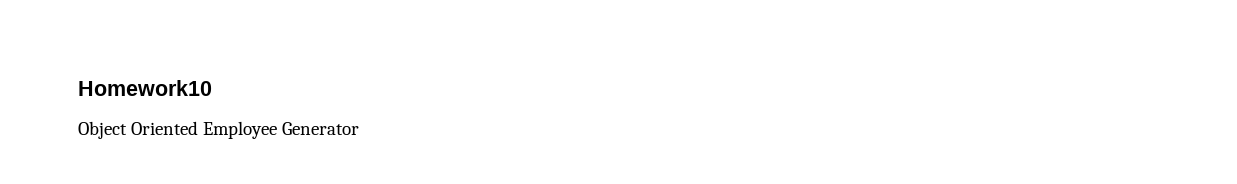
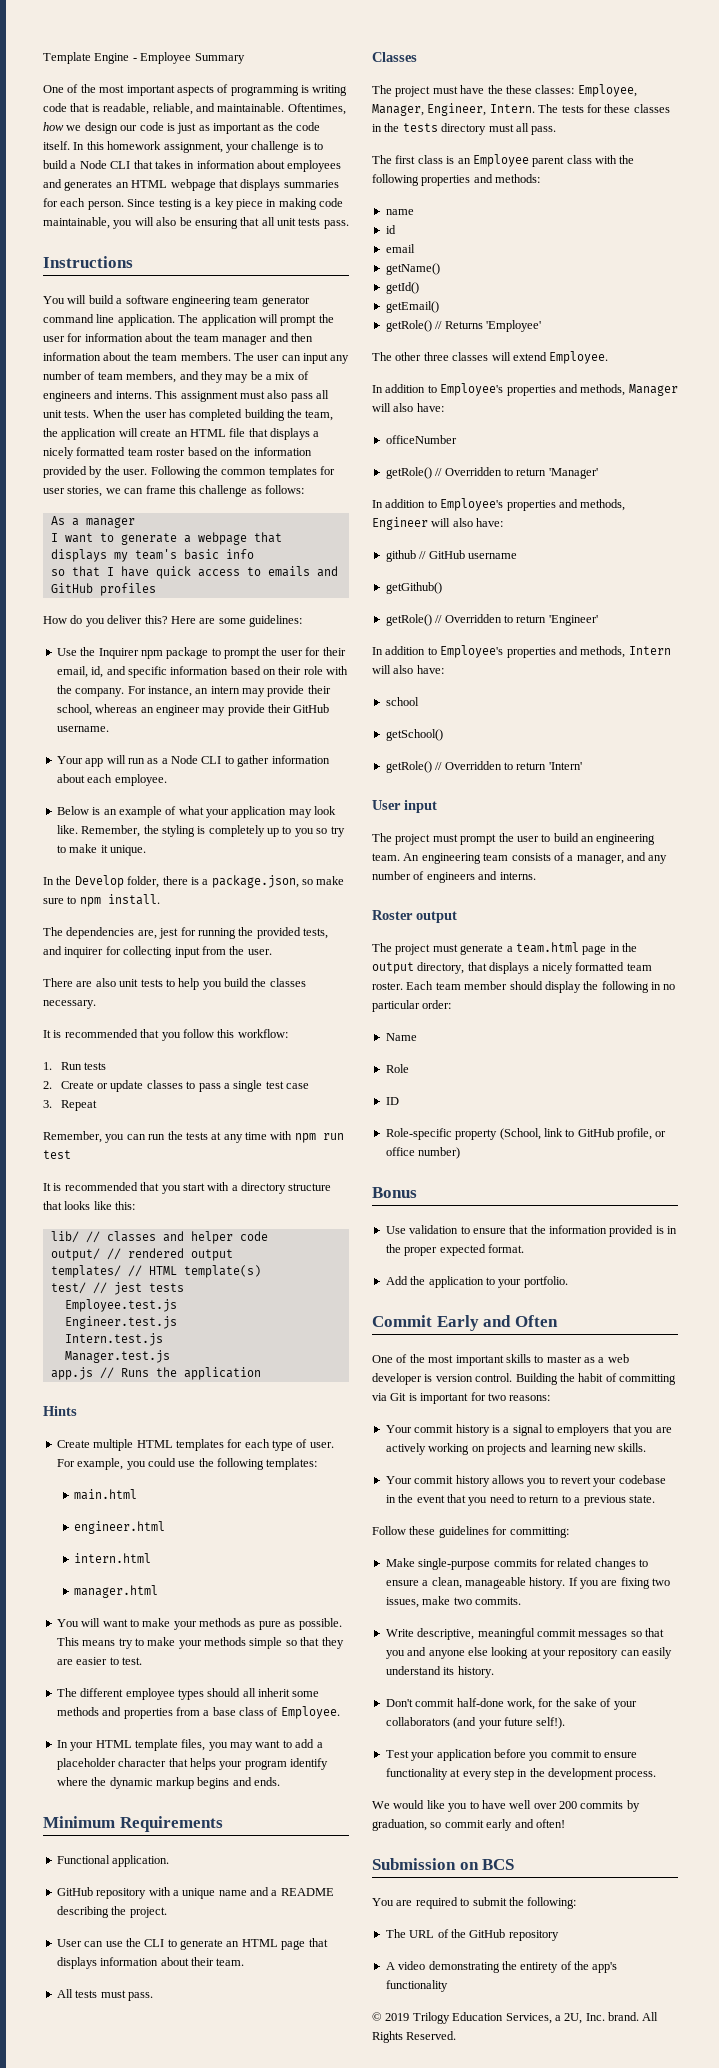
[78,80,212,96] [78,121,360,139] Homework10 // Object Oriented Employee Generator -> [43,52,245,64] [43,84,348,96] [43,103,346,115] [43,122,321,134] [43,141,323,153] [43,160,342,172] [43,179,339,191] [43,198,344,210] [43,217,349,229] [43,256,133,268] [43,295,310,307] [43,314,334,326] [43,333,313,345] [43,352,350,364] [43,371,309,383] [43,390,329,402] [43,409,334,421] [43,428,320,440] [43,447,312,459] [43,466,335,478] [43,485,304,497] [50,516,135,528] [50,532,282,545] [50,549,254,562] [50,566,338,579] [50,583,156,596] [43,615,302,627] [56,647,346,659] [56,666,349,678] [56,685,331,697] [56,704,330,716] [56,726,109,732] [56,755,330,767] [56,774,167,786] [56,806,337,818] [56,825,345,837] [56,844,146,856] [43,875,345,888] [43,894,160,907] [43,927,328,939] [43,946,272,958] [43,978,306,990] [43,1000,96,1009] [43,1029,288,1041] [43,1062,107,1070] [43,1080,310,1092] [43,1100,97,1111] [43,1131,344,1143] [43,1150,71,1159] [43,1182,332,1194] [43,1201,136,1210] [50,1231,268,1244] [50,1248,233,1261] [50,1265,261,1278] [50,1282,184,1295] [64,1299,177,1312] [64,1316,177,1329] [64,1333,163,1346] [64,1350,170,1363] [50,1367,261,1380] [43,1406,77,1416] [56,1439,334,1451] [56,1458,318,1470] [74,1489,138,1500] [74,1521,166,1534] [74,1553,152,1563] [74,1585,159,1598] [56,1618,342,1630] [56,1637,344,1649] [56,1657,142,1665] [56,1688,320,1700] [56,1706,340,1719] [56,1739,323,1751] [56,1758,328,1770] [56,1777,280,1789] [43,1816,223,1832] [56,1855,170,1867] [56,1887,334,1899] [56,1906,167,1918] [56,1938,328,1950] [56,1957,245,1969] [56,1989,153,2001] [372,52,417,62] [372,84,637,97] [372,103,670,116] [372,123,557,135] [372,154,635,167] [372,174,541,186] [385,209,414,215] [385,225,396,234] [385,244,415,253] [385,263,440,275] [385,282,419,294] [385,301,439,313] [385,320,541,332] [372,351,609,364] [372,383,678,396] [372,403,444,412] [385,435,457,444] [385,467,598,479] [372,498,626,511] [372,517,504,530] [385,550,517,562] [385,582,442,594] [385,614,598,626] [372,645,671,658] [372,665,444,674] [385,697,419,706] [385,729,443,741] [385,761,582,773] [372,800,437,813] [372,833,656,845] [372,852,668,864] [372,871,536,883] [372,910,457,923] [372,942,637,955] [372,962,652,974] [372,981,676,993] [372,1000,452,1012] [385,1033,417,1041] [385,1064,409,1073] [385,1097,399,1105] [385,1128,667,1140] [385,1147,461,1159] [372,1187,417,1198] [385,1225,678,1237] [385,1244,524,1256] [385,1276,568,1288] [372,1315,558,1331] [372,1354,629,1366] [372,1373,676,1385] [372,1392,551,1404] [385,1424,672,1436] [385,1443,647,1455] [385,1475,666,1487] [385,1494,655,1506] [372,1526,569,1538] [385,1558,648,1570] [385,1577,671,1589] [385,1596,521,1608] [385,1628,664,1640] [385,1647,673,1659] [385,1666,494,1678] [385,1698,637,1710] [385,1717,566,1729] [385,1749,638,1761] [385,1768,657,1780] [372,1800,640,1812] [372,1819,565,1831] [372,1858,515,1870] [372,1897,577,1909] [385,1929,559,1941] [385,1961,618,1973] [385,1980,448,1992] [372,2012,659,2024] [372,2031,457,2043] Template Engine - Employee Summary // One of the most important aspects of programming is writing code that is readable, reliable, and maintainable. Oftentimes, how we design our code is just as important as the code itself. In this homework assignment, your challenge is to build a Node CLI that takes in information about employees and generates an HTML webpage that displays summaries for each person. Since testing is a key piece in making code maintainable, you will also be ensuring that all unit tests pass. // Instructions // You will build a software engineering team generator command line application. The application will prompt the user for information about the team manager and then information about the team members. The user can input any number of team members, and they may be a mix of engineers and interns. This assignment must also pass all unit tests. When the user has completed building the team, the application will create an HTML file that displays a nicely formatted team roster based on the information provided by the user. Following the common templates for user stories, we can frame this challenge as follows: // As a manager // I want to generate a webpage that displays my team's basic info // so that I have quick access to emails and GitHub profiles // How do you deliver this? Here are some guidelines: // Use the Inquirer npm package to prompt the user for their email, id, and specific information based on their role with the company. For instance, an intern may provide their school, whereas an engineer may provide their GitHub username. // Your app will run as a Node CLI to gather information about each employee. // Below is an example of what your application may look like. Remember, the styling is completely up to you so try to make it unique. // In the Develop folder, there is a package.json, so make sure to npm install. // The dependencies are, jest for running the provided tests, and inquirer for collecting input from the user. // There are also unit tests to help you build the classes necessary. // It is recommended that you follow this workflow: // 1. Run tests // 2. Create or update classes to pass a single test case // 3. Repeat // Remember, you can run the tests at any time with npm run test // It is recommended that you start with a directory structure that looks like this: // lib/ // classes and helper code // output/ // rendered output // templates/ // HTML template(s) // test/ // jest tests // Employee.test.js // Engineer.test.js // Intern.test.js // Manager.test.js // app.js // Runs the application // Hints // Create multiple HTML templates for each type of user. For example, you could use the following templates: // main.html // engineer.html // intern.html // manager.html // You will want to make your methods as pure as possible. This means try to make your methods simple so that they are easier to test. // The different employee types should all inherit some methods and properties from a base class of Employee. // In your HTML template files, you may want to add a placeholder character that helps your program identify where the dynamic markup begins and ends. // Minimum Requirements // Functional application. // GitHub repository with a unique name and a README describing the project. // User can use the CLI to generate an HTML page that displays information about their team. // All tests must pass. // Classes // The project must have the these classes: Employee, Manager, Engineer, Intern. The tests for these classes in the tests directory must all pass. // The first class is an Employee parent class with the following properties and methods: // name // id // email // getName() // getId() // getEmail() // getRole() // Returns 'Employee' // The other three classes will extend Employee. // In addition to Employee's properties and methods, Manager will also have: // officeNumber // getRole() // Overridden to return 'Manager' // In addition to Employee's properties and methods, Engineer will also have: // github // GitHub username // getGithub() // getRole() // Overridden to return 'Engineer' // In addition to Employee's properties and methods, Intern will also have: // school // getSchool() // getRole() // Overridden to return 'Intern' // User input // The project must prompt the user to build an engineering team. An engineering team consists of a manager, and any number of engineers and interns. // Roster output // The project must generate a team.html page in the output directory, that displays a nicely formatted team roster. Each team member should display the following in no particular order: // Name // Role // ID // Role-specific property (School, link to GitHub profile, or office number) // Bonus // Use validation to ensure that the information provided is in the proper expected format. // Add the application to your portfolio. // Commit Early and Often // One of the most important skills to master as a web developer is version control. Building the habit of committing via Git is important for two reasons: // Your commit history is a signal to employers that you are actively working on projects and learning new skills. // Your commit history allows you to revert your codebase in the event that you need to return to a previous state. // Follow these guidelines for committing: // Make single-purpose commits for related changes to ensure a clean, manageable history. If you are fixing two issues, make two commits. // Write descriptive, meaningful commit messages so that you and anyone else looking at your repository can easily understand its history. // Don't commit half-done work, for the sake of your collaborators (and your future self!). // Test your application before you commit to ensure functionality at every step in the development process. // We would like you to have well over 200 commits by graduation, so commit early and often! // Submission on BCS // You are required to submit the following: // The URL of the GitHub repository // A video demonstrating the entirety of the app's functionality // © 2019 Trilogy Education Services, a 2U, Inc. brand. All Rights Reserved.

